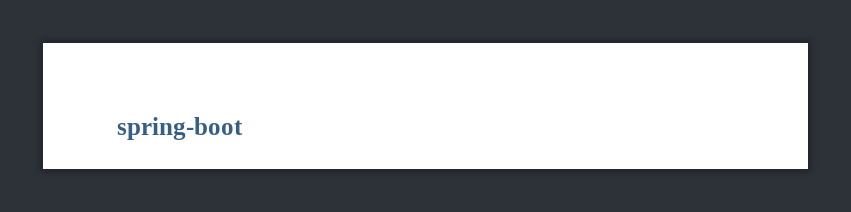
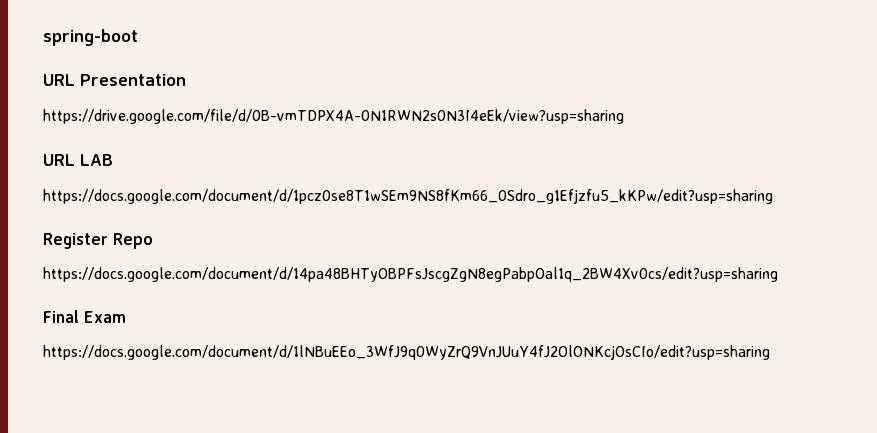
(243, 128) none -> [43,74,186,86] [43,109,624,124] [43,154,113,166] [43,189,773,204] [43,233,153,249] [43,267,778,282] [43,310,126,323] [43,345,770,360] // URL Presentation // https://drive.google.com/file/d/0B-vmTDPX4A-0N1RWN2s0N3I4eEk/view?usp=sharing // URL LAB // https://docs.google.com/document/d/1pcz0se8T1wSEm9NS8fKm66_0Sdro_g1Efjzfu5_kKPw/edit?usp=sharing // Register Repo // https://docs.google.com/document/d/14pa48BHTyOBPFsJscgZgN8egPabpOal1q_2BW4Xv0cs/edit?usp=sharing // Final Exam // https://docs.google.com/document/d/1lNBuEEo_3WfJ9q0WyZrQ9VnJUuY4fJ2OlONKcjOsCIo/edit?usp=sharing

